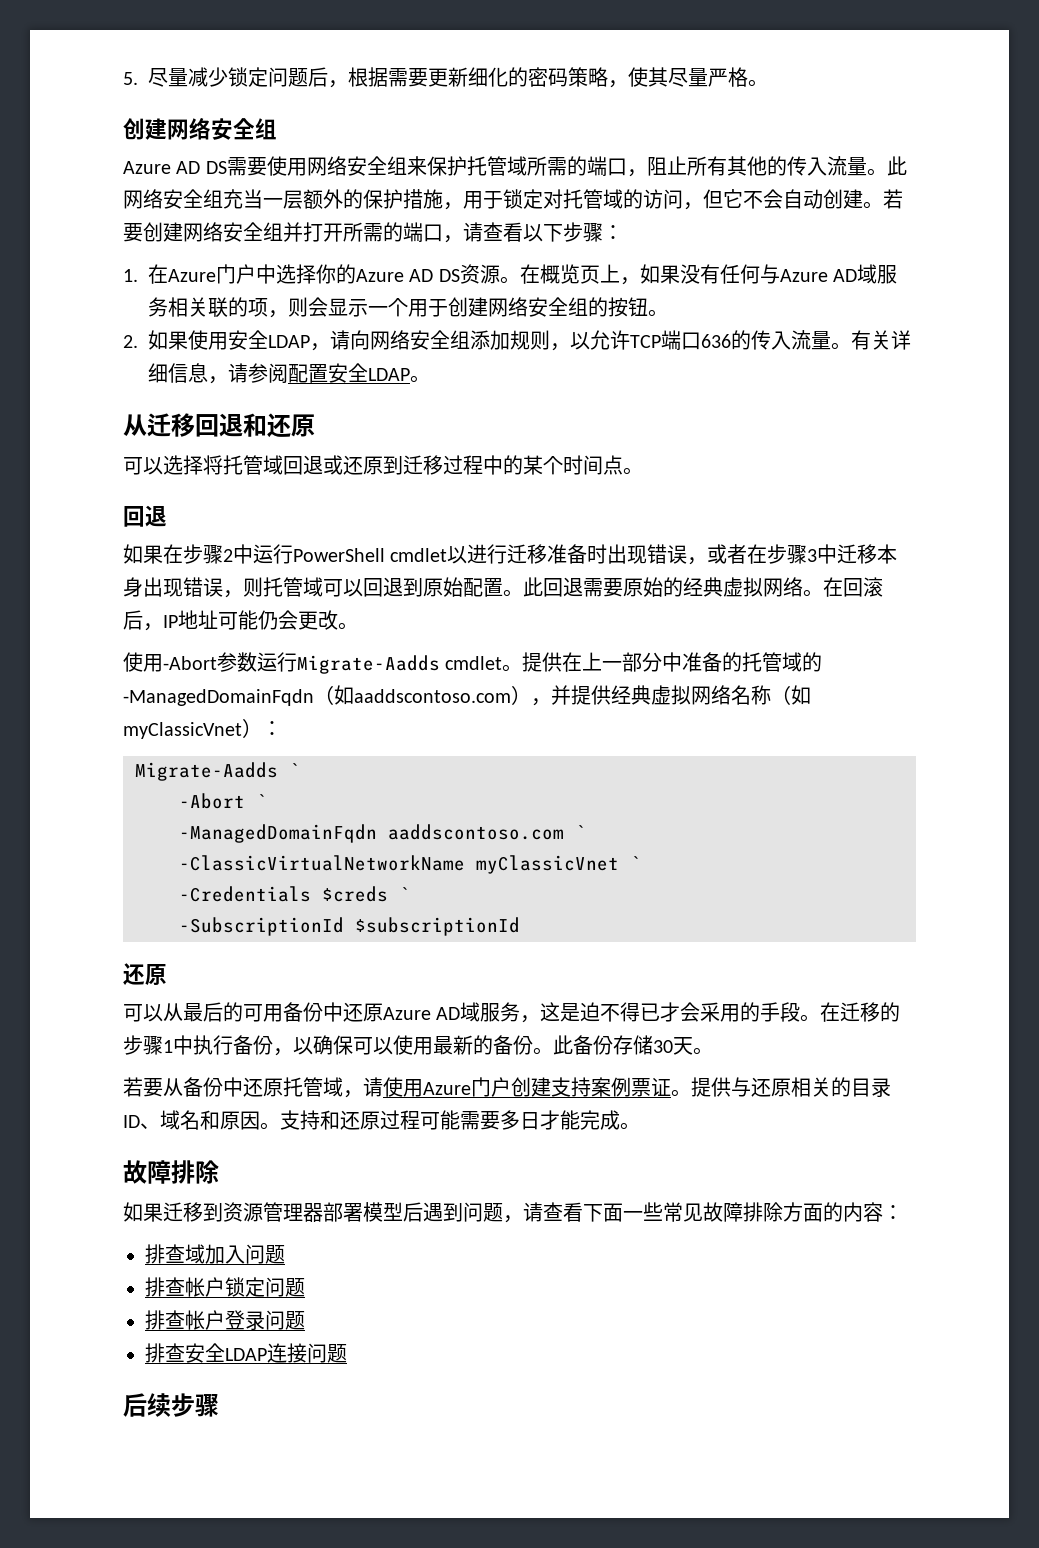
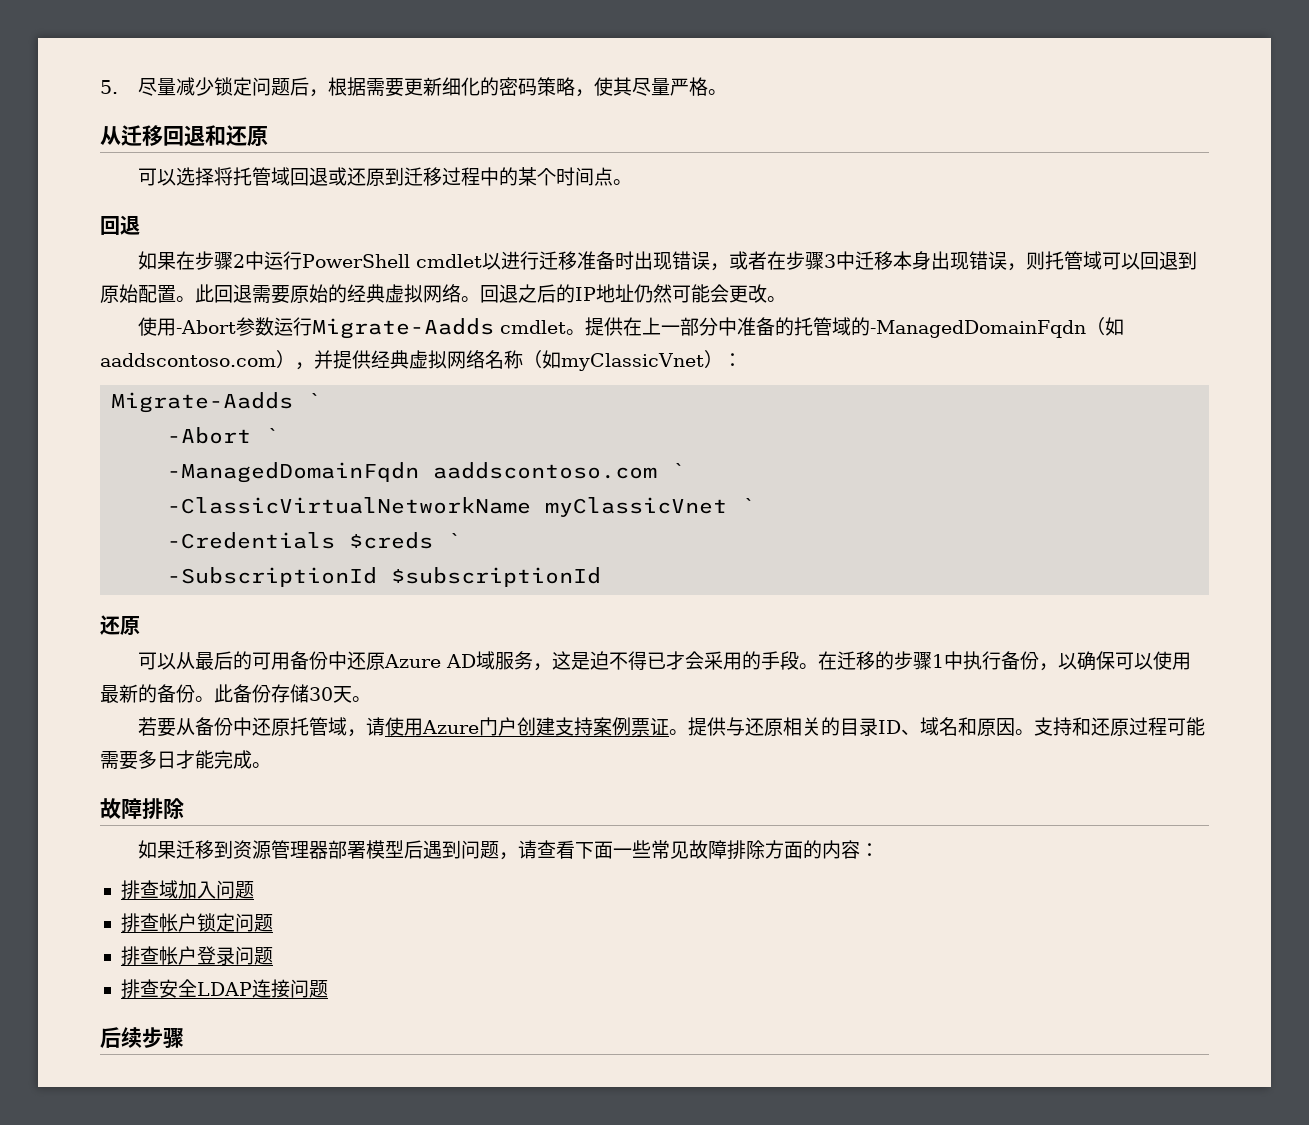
[123,117,277,140] [123,156,907,177] [123,189,903,210] [123,222,623,243] [123,264,898,285] [148,297,668,318] [123,330,911,351] [148,363,430,384] // 创建网络安全组 // Azure AD DS需要使用网络安全组来保护托管域所需的端口，阻止所有其他的传入流量。此网络安全组充当一层额外的保护措施，用于锁定对托管域的访问，但它不会自动创建。若要创建网络安全组并打开所需的端口，请查看以下步骤： // 1.在Azure门户中选择你的Azure AD DS资源。在概览页上，如果没有任何与Azure AD域服务相关联的项，则会显示一个用于创建网络安全组的按钮。 // 2.如果使用安全LDAP，请向网络安全组添加规则，以允许TCP端口636的传入流量。有关详细信息，请参阅配置安全LDAP。 -> (727, 92) none
[823,577,883,597] [123,610,278,631] 在回滚后，IP地址可能仍 -> [480,284,710,303] 回退之后的IP地址仍然可能

